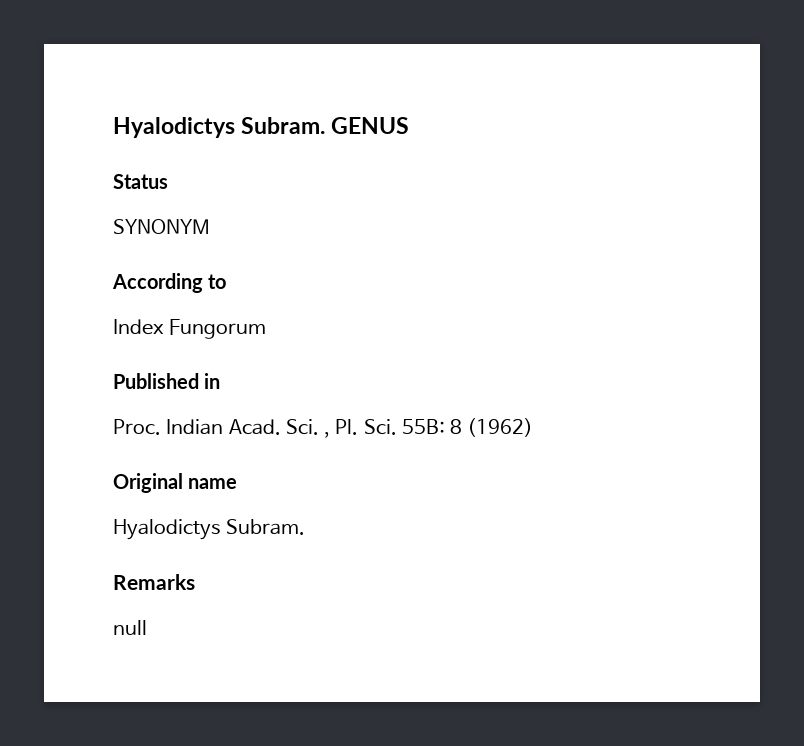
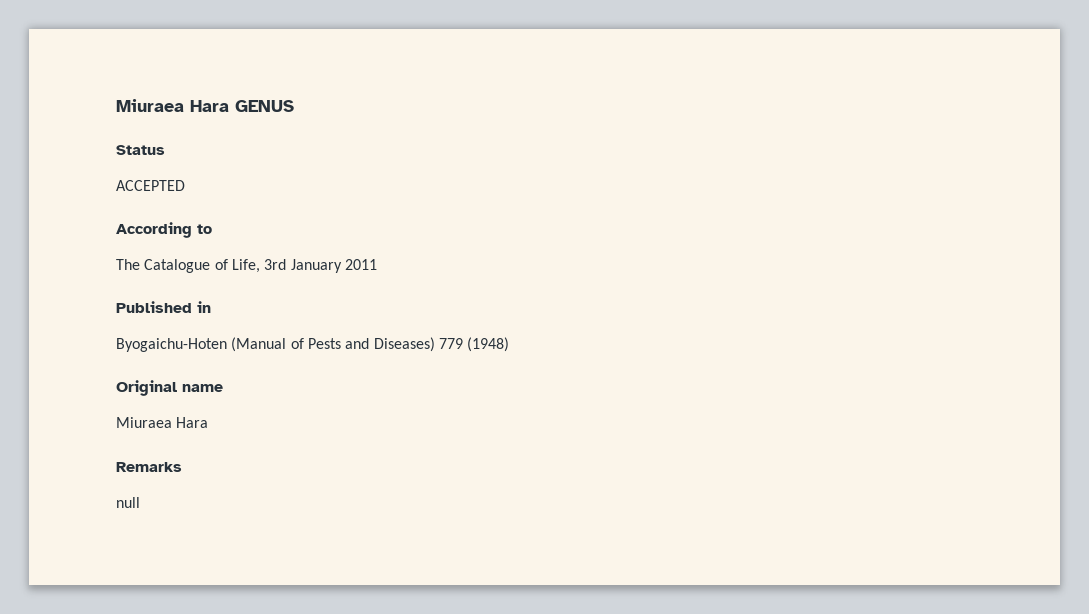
[113,117,326,138] Hyalodictys Subram. -> [116,99,229,112] Miuraea Hara
[113,219,210,234] SYNONYM -> [116,180,185,191] ACCEPTED
[113,319,267,339] [113,373,221,389] [113,418,534,438] Index Fungorum // Published in // Proc. Indian Acad. Sci. , Pl. Sci. 55B: 8 (1962) -> [116,259,377,273] [116,301,211,313] [116,337,510,352] The Catalogue of Life, 3rd January 2011 // Published in // Byogaichu-Hoten (Manual of Pests and Diseases) 779 (1948)
[113,519,306,540] Hyalodictys Subram. -> [116,417,209,428] Miuraea Hara

